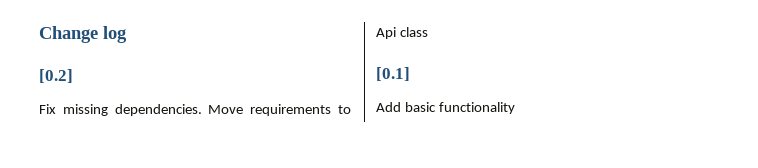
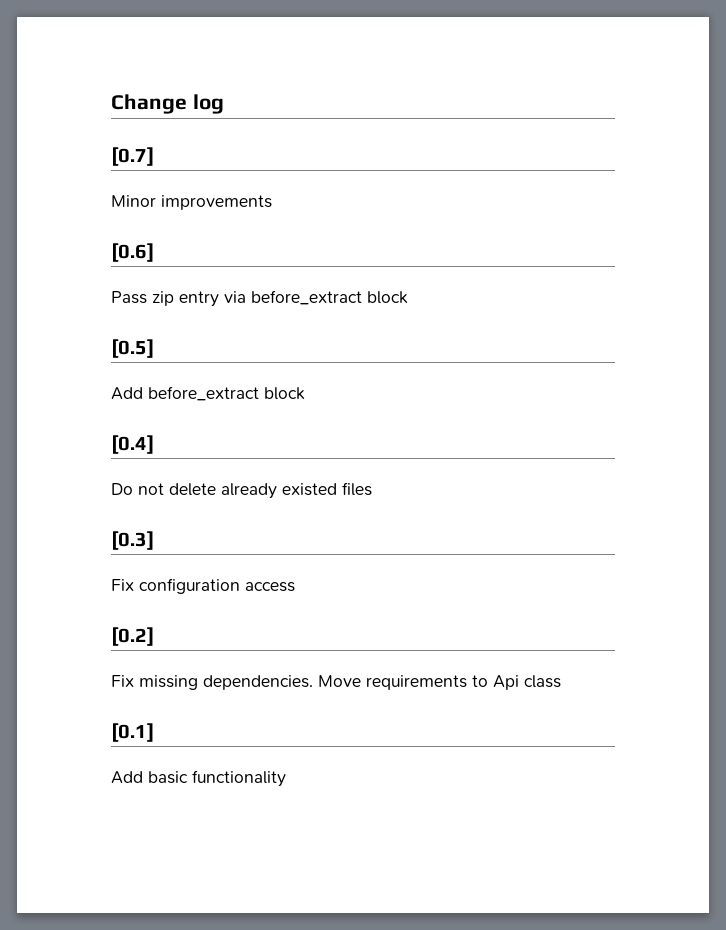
(127, 34) none -> [111,147,154,166] [111,195,272,210] [111,243,154,262] [111,290,408,307] [111,339,154,358] [111,386,305,401] [111,435,154,454] [111,482,372,499] [111,531,154,550] [111,578,295,594] // [0.7] // Minor improvements // [0.6] // Pass zip entry via before_extract block // [0.5] // Add before_extract block // [0.4] // Do not delete already existed files // [0.3] // Fix configuration access

